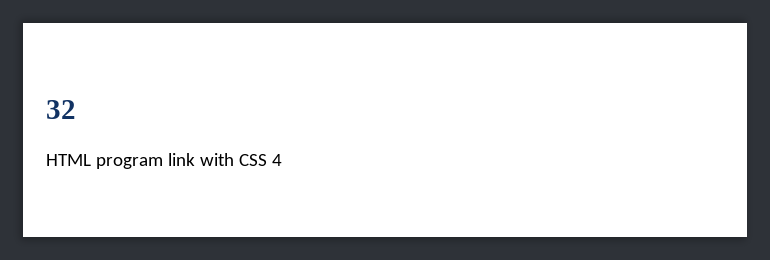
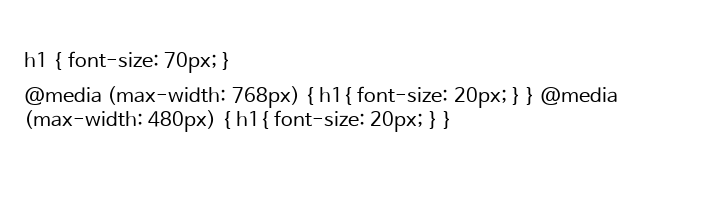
[46,100,76,119] [46,153,282,169] 32 // HTML program link with CSS 4 -> [24,51,232,73] [24,86,619,108] [24,110,452,132] h1 { font-size: 70px; } // @media (max-width: 768px) { h1{ font-size: 20px; } } @media (max-width: 480px) { h1{ font-size: 20px; } }

